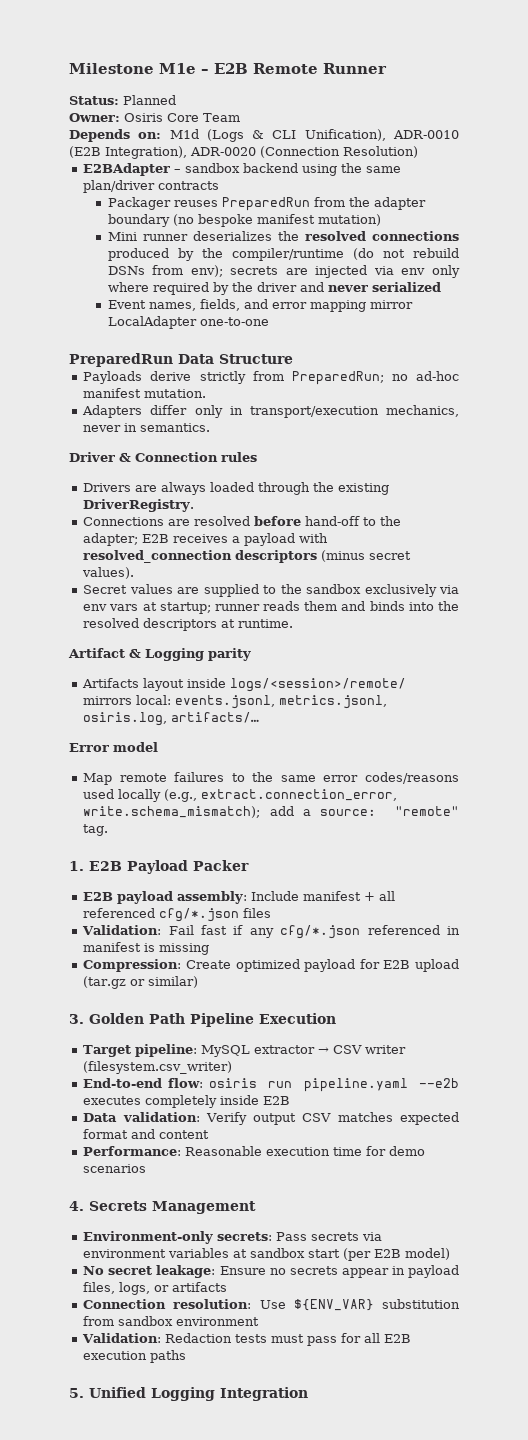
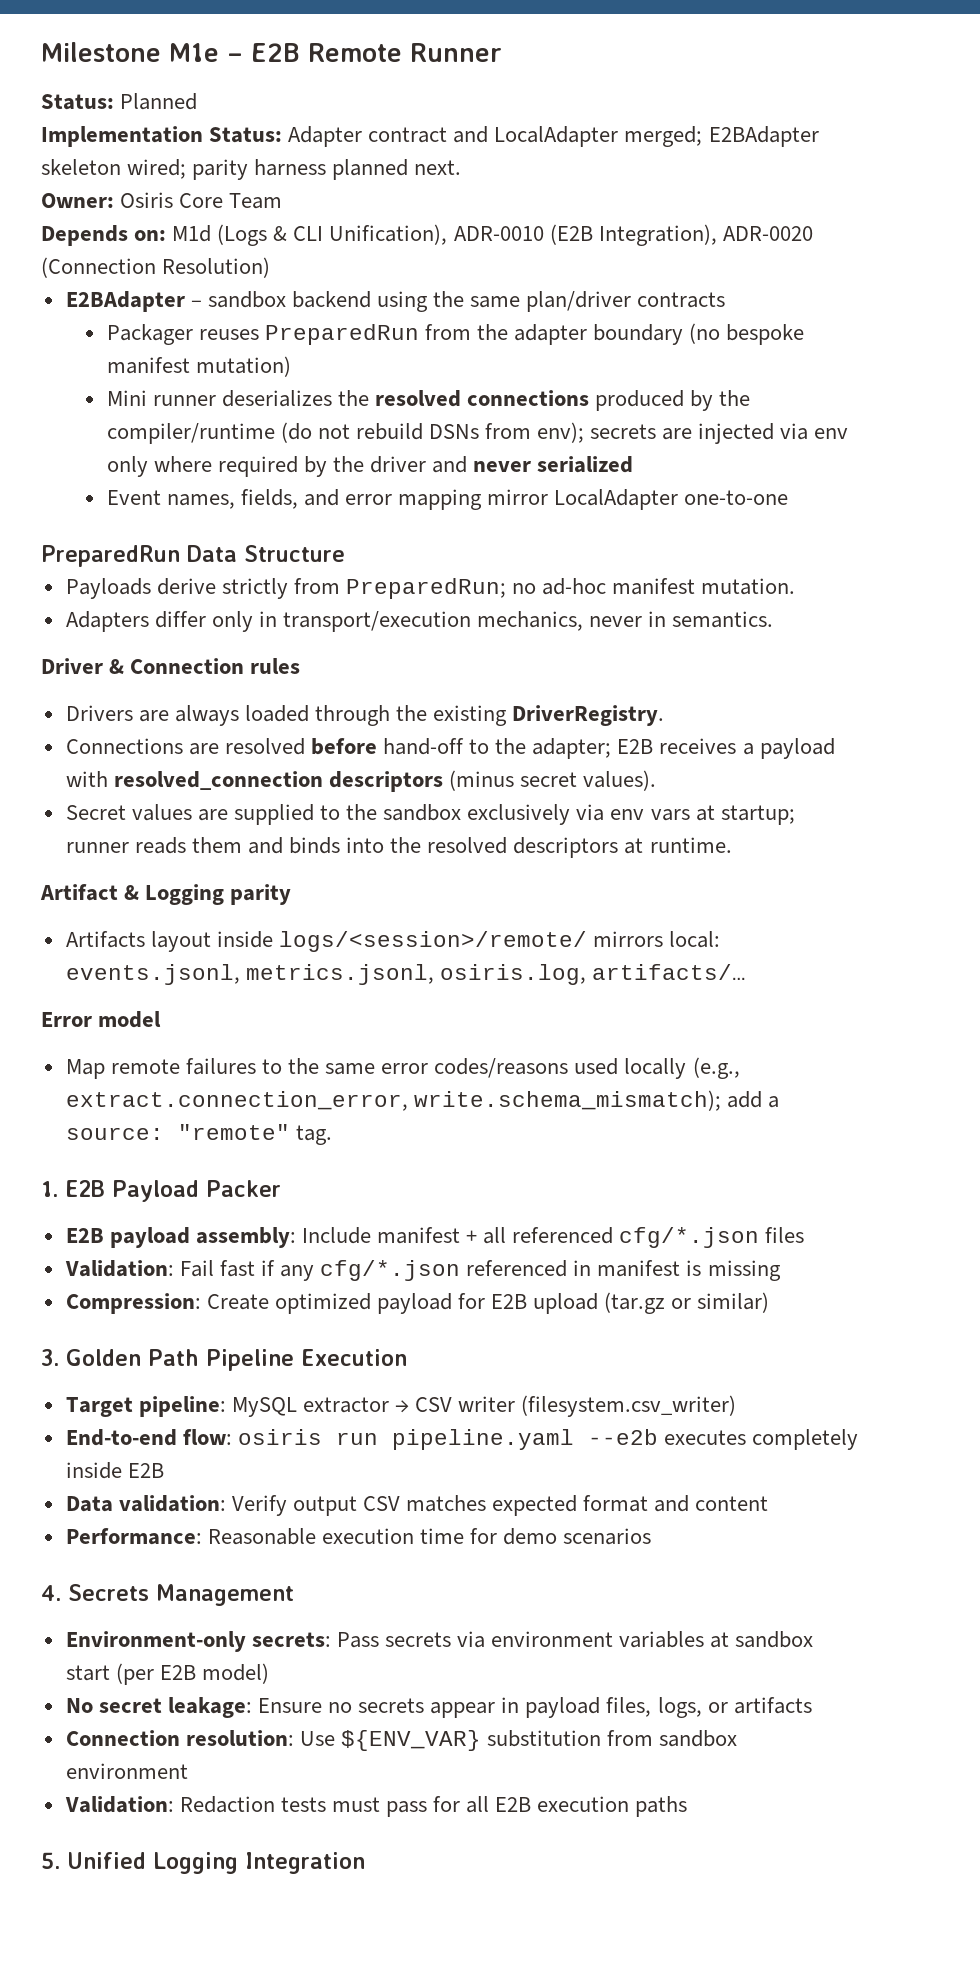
(176, 100) none -> [41,126,819,147] [41,159,462,180] // Implementation Status: Adapter contract and LocalAdapter merged; E2BAdapter skeleton wired; parity harness planned next.

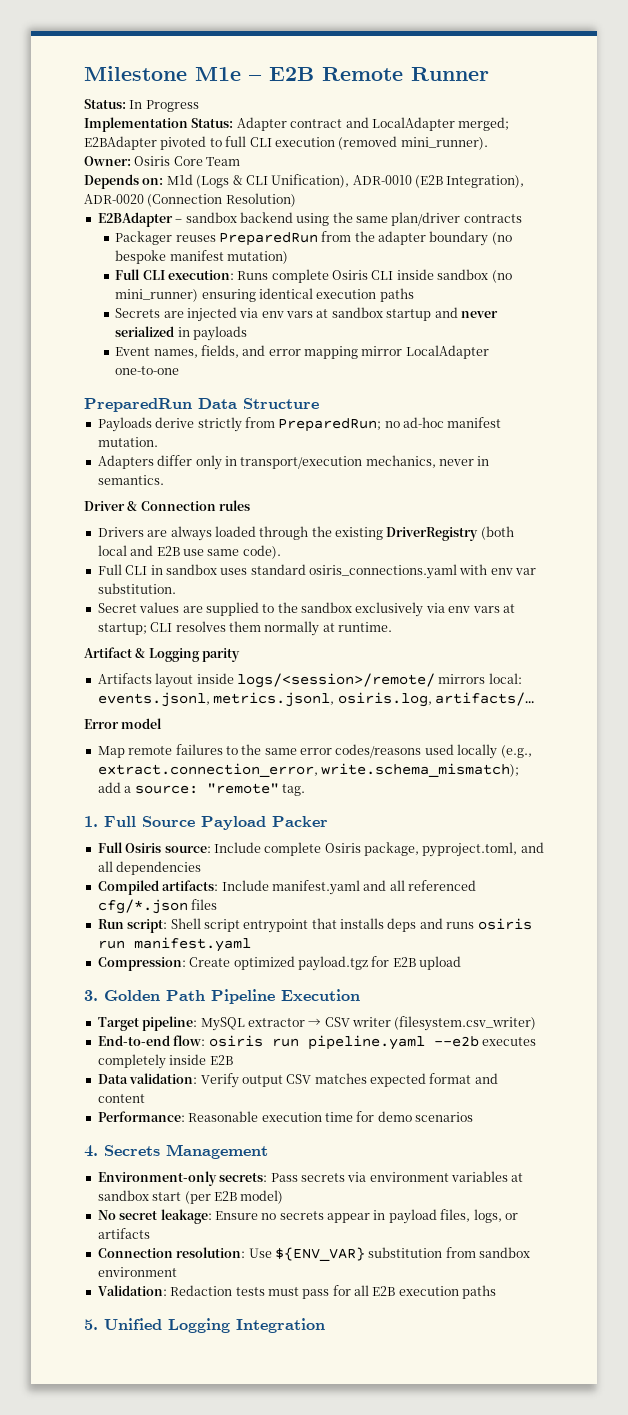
[120,93,198,110] Planned -> [129,100,199,112] In Progress
[41,159,462,180] skeleton wired; parity harness planned next. -> [160,136,488,150] pivoted to full CLI execution (removed mini_runner).
[106,390,751,411] [106,422,849,444] [106,456,426,477] Mini runner deserializes the resolved connections produced by the compiler/runtime (do not rebuild DSNs from env); secrets are injected via env only where required by the driver -> [115,269,512,283] [115,288,414,302] [115,307,432,322] Full CLI execution: Runs complete Osiris CLI inside sandbox (no mini_runner) ensuring identical execution paths // Secrets are injected via env vars at sandbox startup
(634, 464) none -> [177,326,247,341] in payloads
[512,705,665,726] [65,738,835,759] [65,770,657,792] DriverRegistry. // Connections are resolved before hand-off to the adapter; E2B receives a payload with resolved_connection descriptors (minus secret values). -> [386,526,514,541] [97,545,281,559] [97,564,537,579] [97,583,176,594] DriverRegistry (both local and E2B use same code). // Full CLI in sandbox uses standard osiris_connections.yaml with env var substitution.
[65,837,619,858] runner reads them and binds into the resolved descriptors -> [150,621,320,636] CLI resolves them normally
[65,1180,105,1197] E2B -> [104,816,195,827] Full Source
[65,1227,805,1248] [64,1260,781,1281] E2B payload assembly: Include manifest + all referenced cfg/*.json files // Validation: Fail fast if any cfg/*.json referenced in manifest is missing -> [97,842,544,857] [97,861,202,875] [97,880,476,895] [97,899,218,914] [97,918,532,933] [97,937,251,952] Full Osiris source: Include complete Osiris package, pyproject.toml, and all dependencies // Compiled artifacts: Include manifest.yaml and all referenced cfg/*.json files // Run script: Shell script entrypoint that installs deps and runs osiris run manifest.yaml
[376,1293,452,1314] payload -> [297,956,368,971] payload.tgz
[604,1292,770,1314] (tar.gz or similar) -> (461, 963) none

